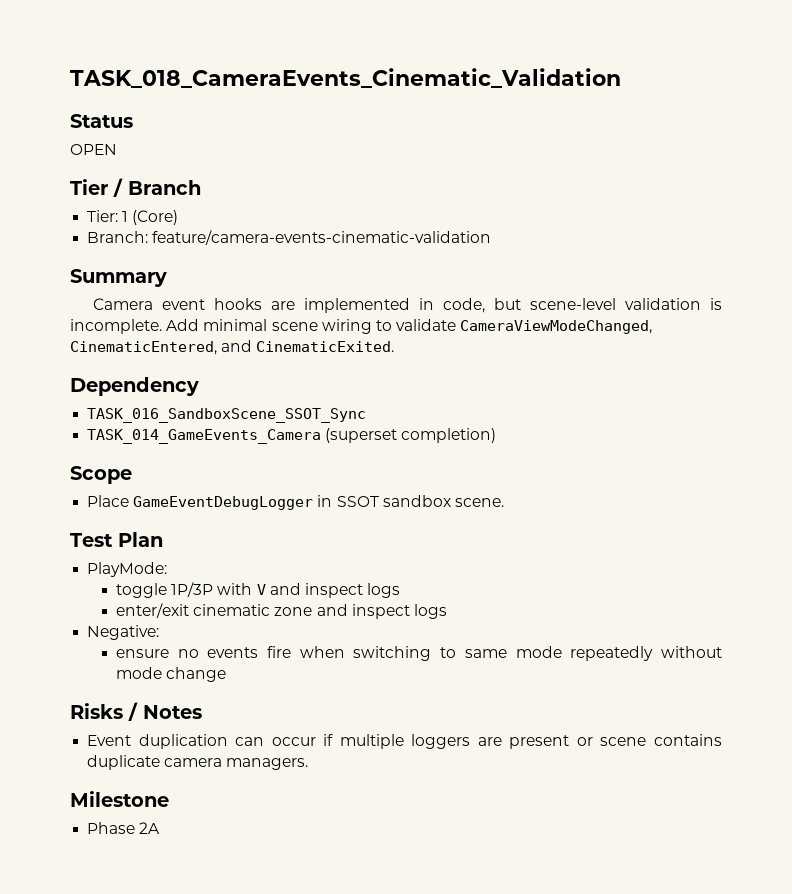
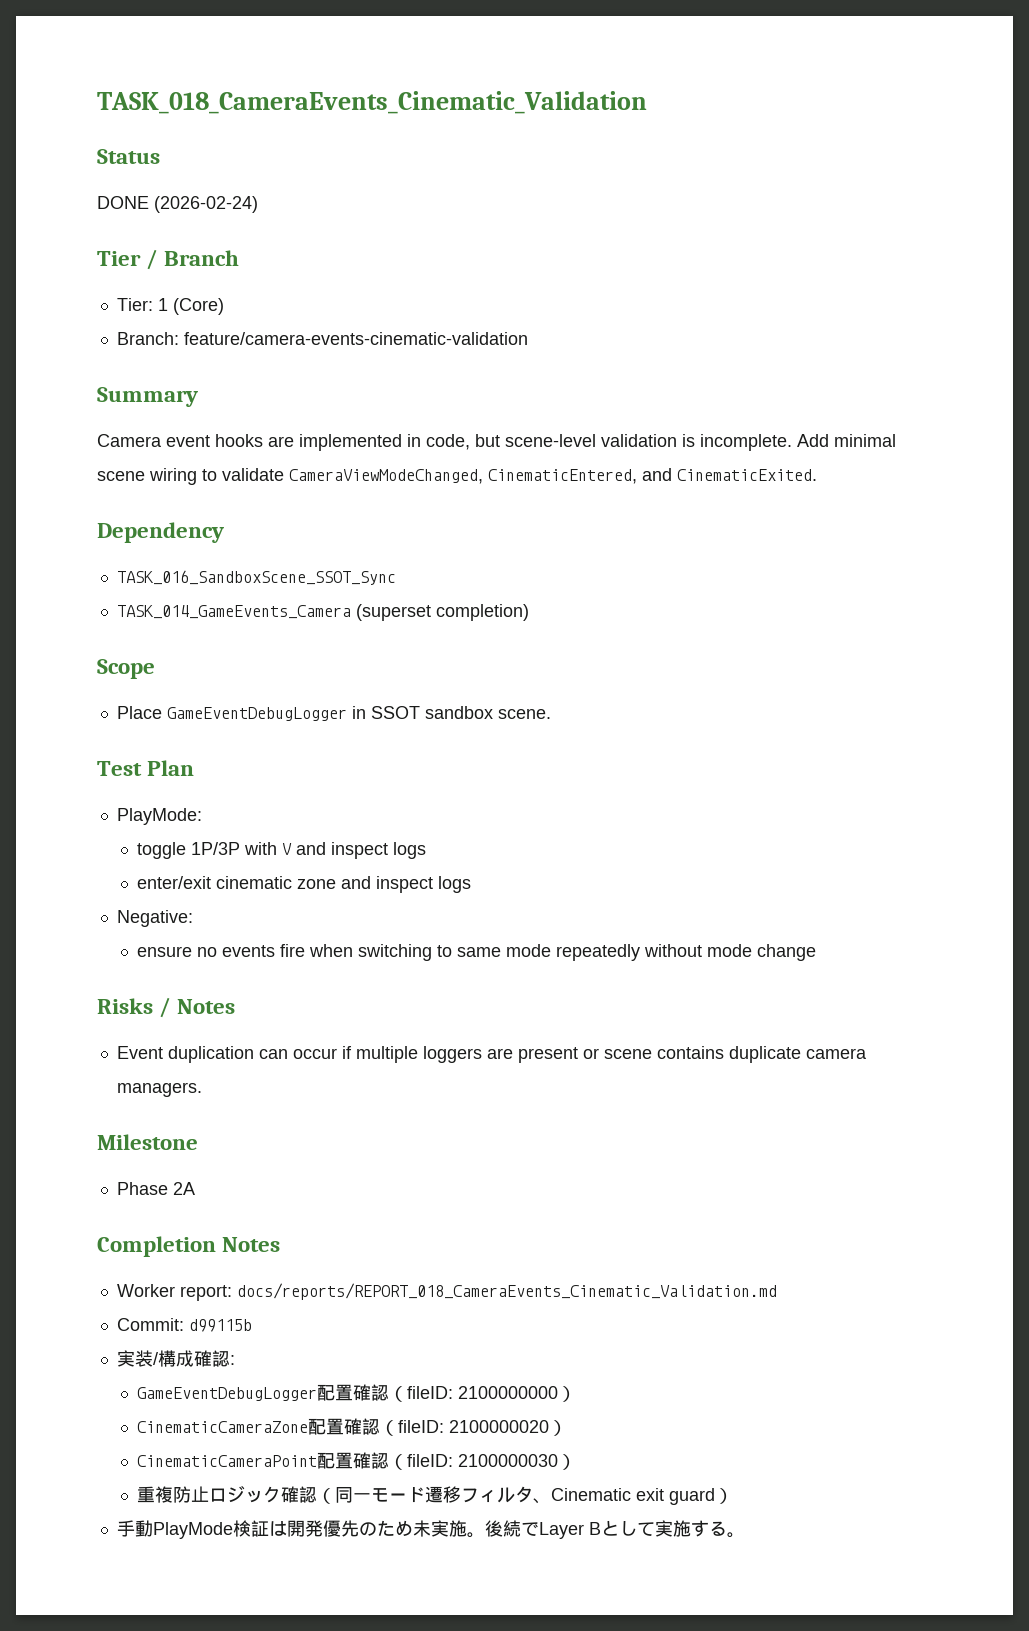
[70,144,117,155] OPEN -> [97,196,258,213] DONE (2026-02-24)
(161, 828) none -> [97,1236,281,1257] [116,1283,777,1301] [116,1318,252,1332] [116,1350,235,1367] [136,1384,576,1402] [136,1418,567,1436] [136,1452,576,1470] [136,1486,733,1505] [116,1520,745,1539] // Completion Notes // Worker report: docs/reports/REPORT_018_CameraEvents_Cinematic_Validation.md // Commit: d99115b // 実装/構成確認: // GameEventDebugLogger配置確認（fileID: 2100000000） // CinematicCameraZone配置確認（fileID: 2100000020） // CinematicCameraPoint配置確認（fileID: 2100000030） // 重複防止ロジック確認（同一モード遷移フィルタ、Cinematic exit guard） // 手動PlayMode検証は開発優先のため未実施。後続でLayer Bとして実施する。

